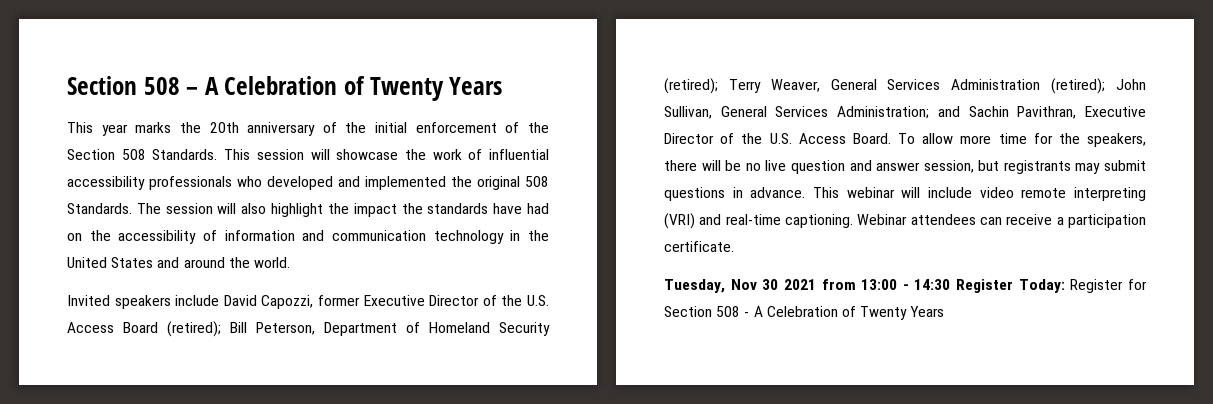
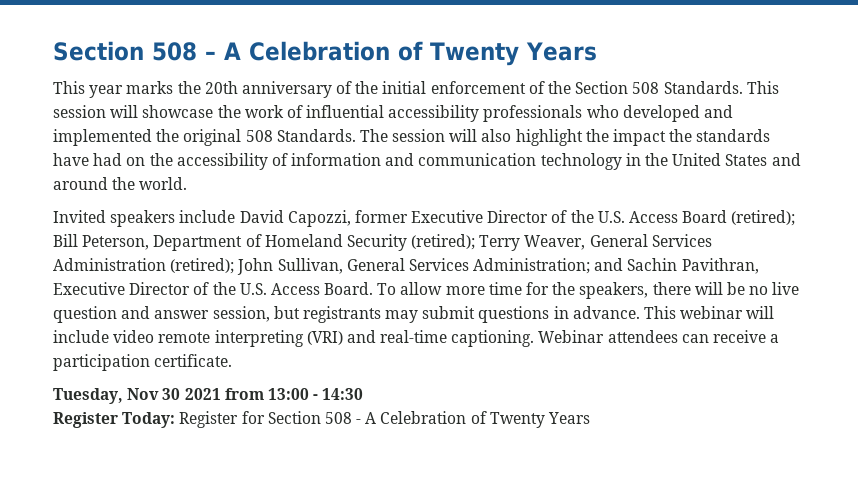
(951, 284) none -> (364, 394) //

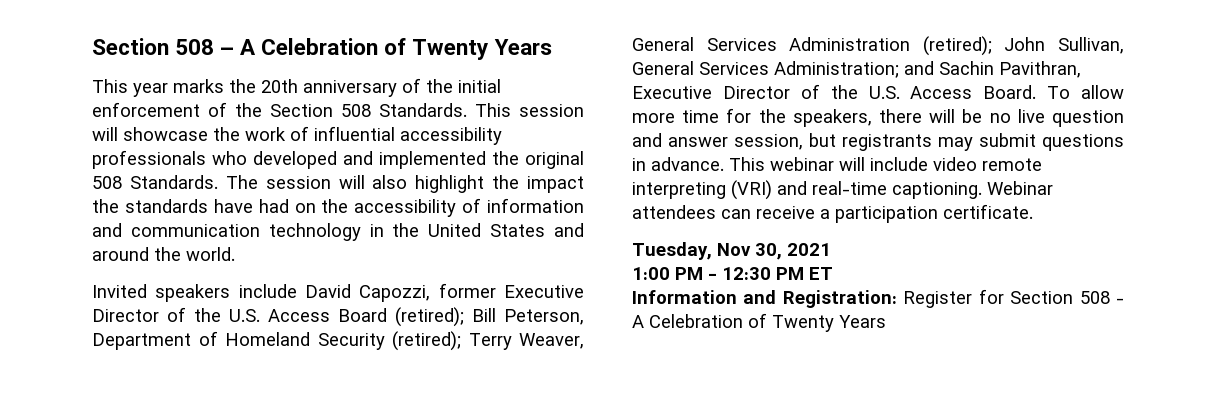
[162,388,181,400] 30 -> [755,243,782,260] 30,
[224,388,364,400] [53,412,176,428] from 13:00 - 14:30 // Register Today: -> [632,267,833,280] [632,290,897,308] // 1:00 PM - 12:30 PM ET // Information and Registration:

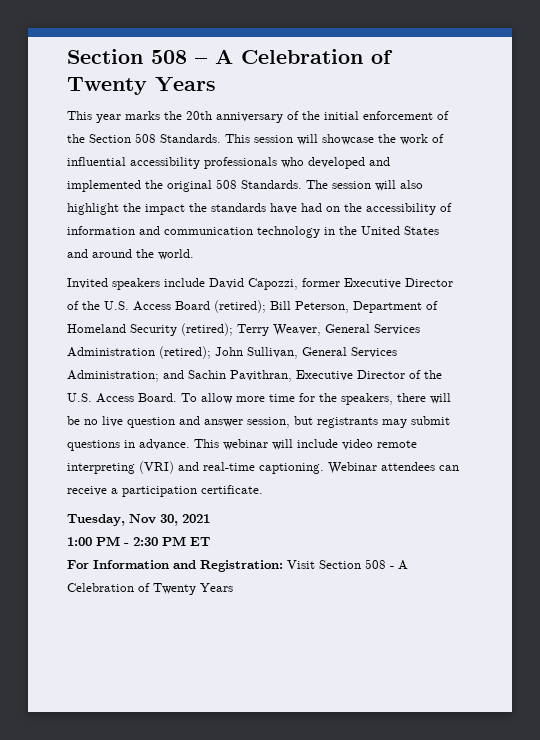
[722,267,771,280] 12:30 -> [133,537,158,546] 2:30
(833, 273) none -> [67,560,89,569] For
[903,289,1004,308] Register for -> [287,560,315,569] Visit

